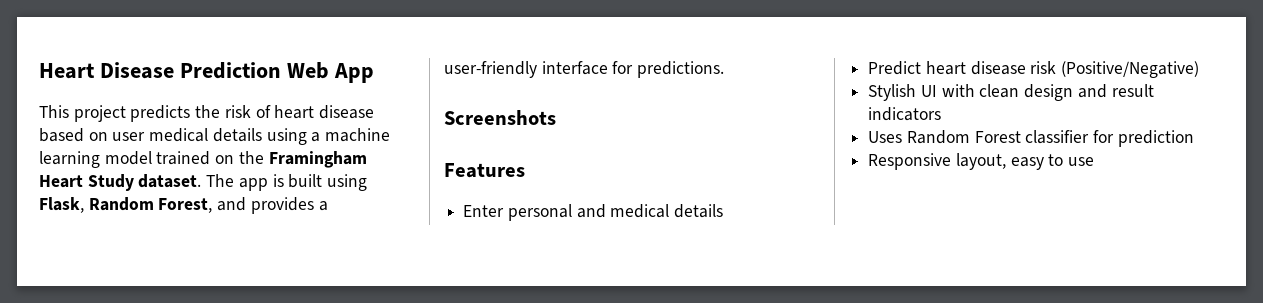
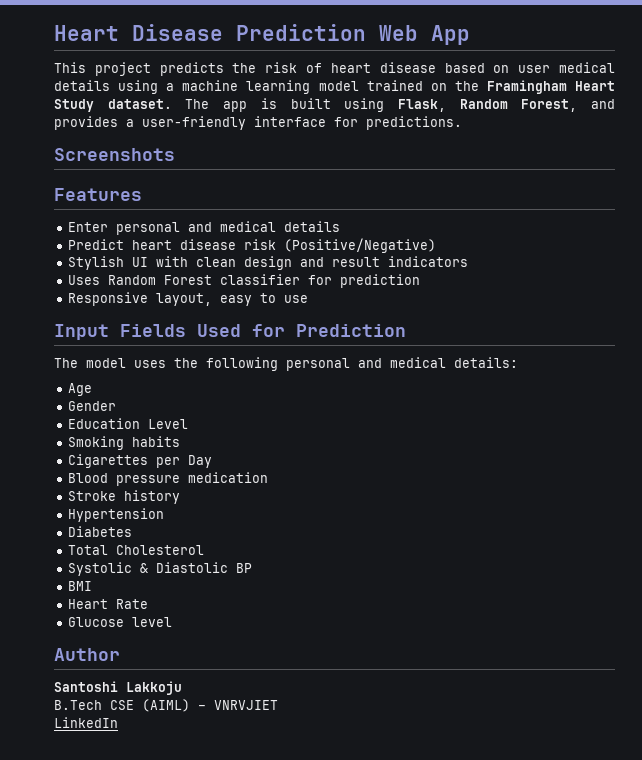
(1095, 161) none -> [54,324,406,340] [54,357,518,371] [68,383,93,396] [68,401,117,411] [68,418,189,429] [68,436,181,450] [68,454,213,468] [68,472,269,486] [68,490,181,504] [68,508,165,522] [68,526,133,537] [68,545,205,555] [68,562,253,576] [68,581,93,591] [68,599,149,609] [68,617,173,627] [54,648,120,661] [54,681,182,695] [54,699,278,712] [54,717,118,728] // Input Fields Used for Prediction // The model uses the following personal and medical details: // Age // Gender // Education Level // Smoking habits // Cigarettes per Day // Blood pressure medication // Stroke history // Hypertension // Diabetes // Total Cholesterol // Systolic & Diastolic BP // BMI // Heart Rate // Glucose level // Author // Santoshi Lakkoju // B.Tech CSE (AIML) – VNRVJIET // LinkedIn

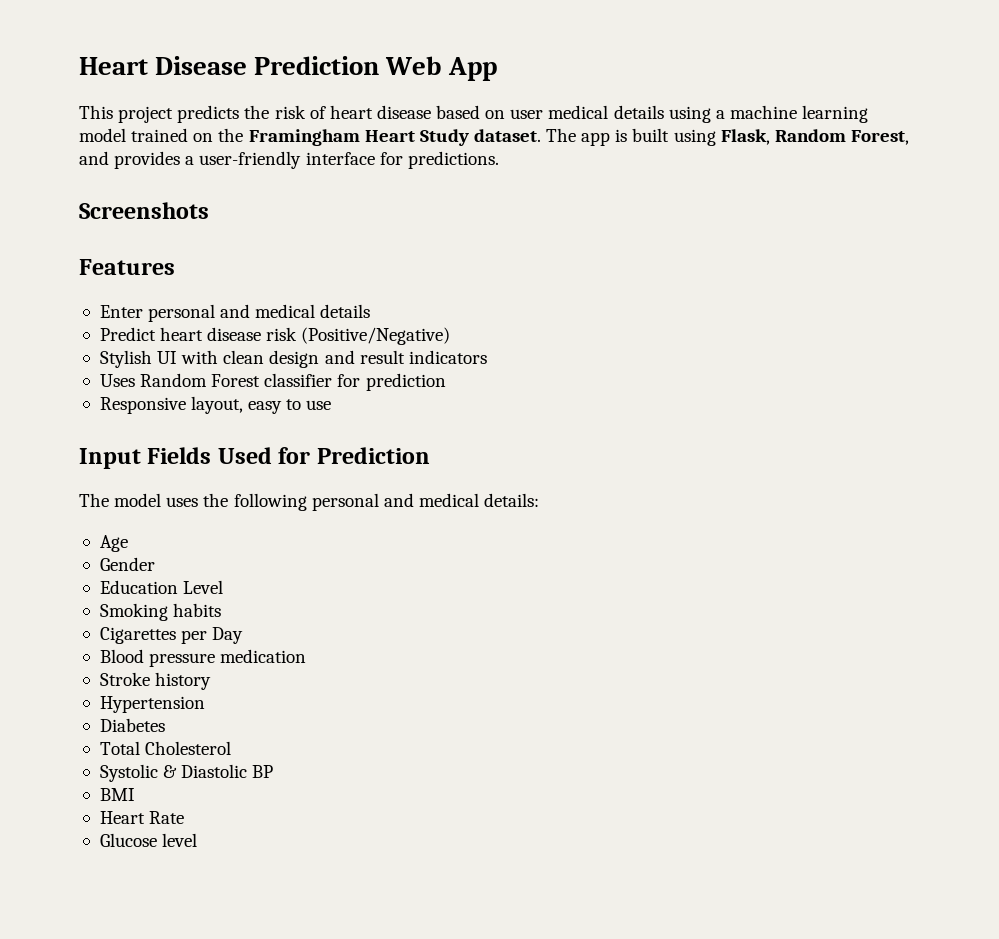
[54,648,120,661] [54,681,182,695] [54,699,278,712] [54,717,118,728] // Author // Santoshi Lakkoju // B.Tech CSE (AIML) – VNRVJIET // LinkedIn -> (198, 840) none

